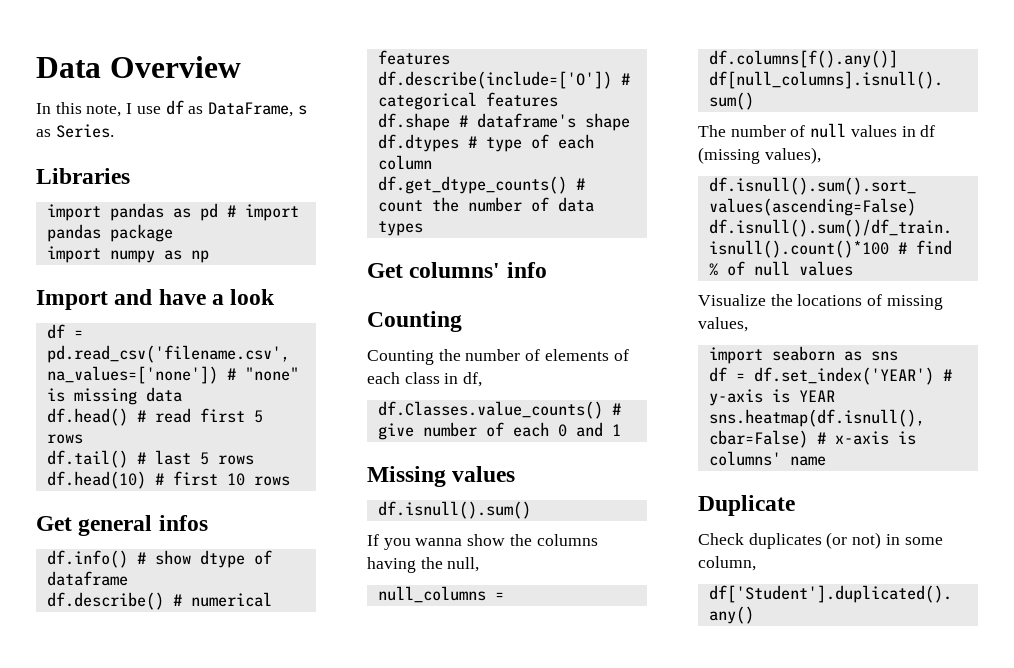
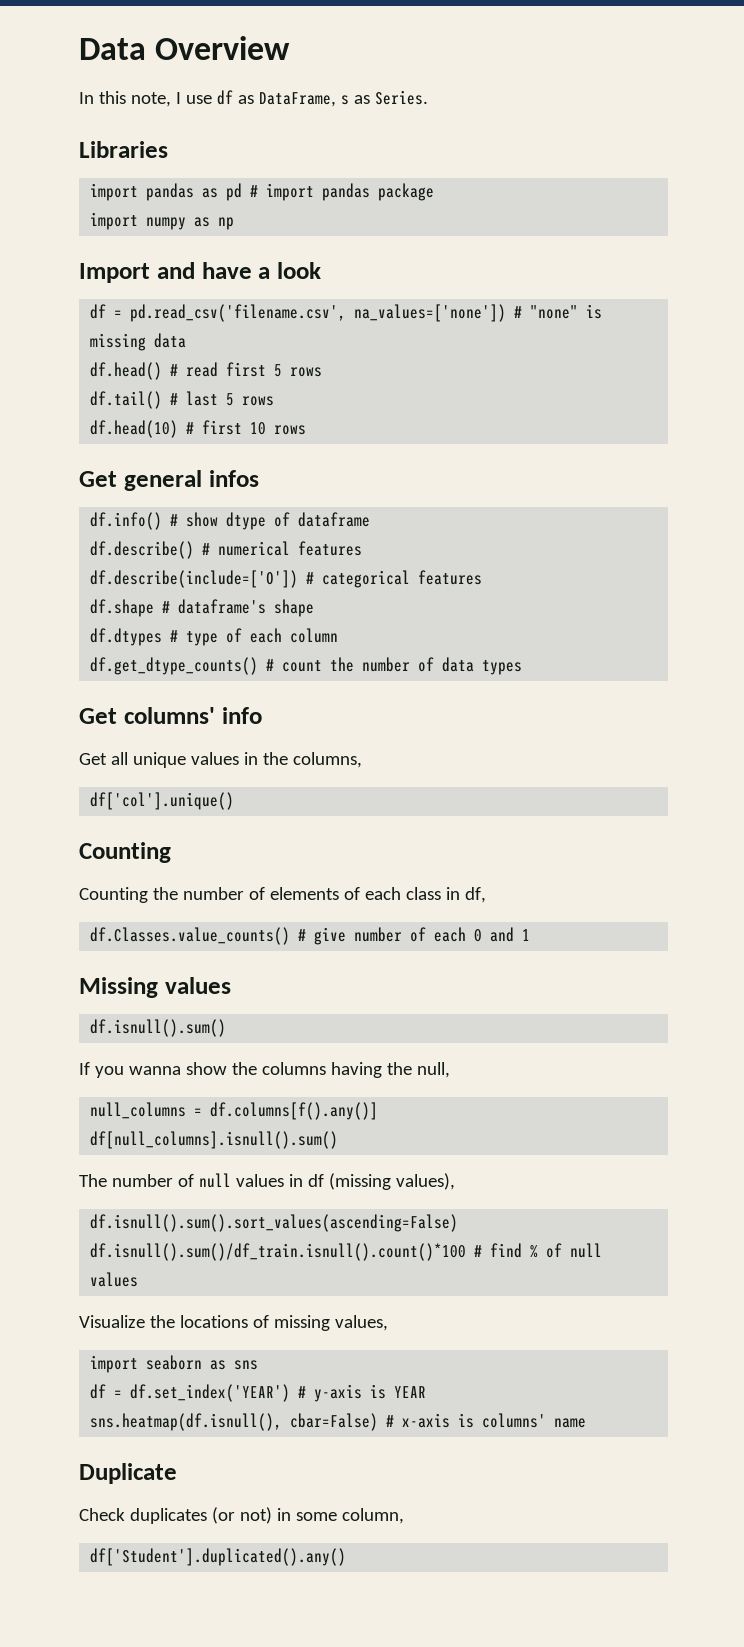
(547, 270) none -> [79,752,362,768] [90,792,235,810] // Get all unique values in the columns, // df['col'].unique()

